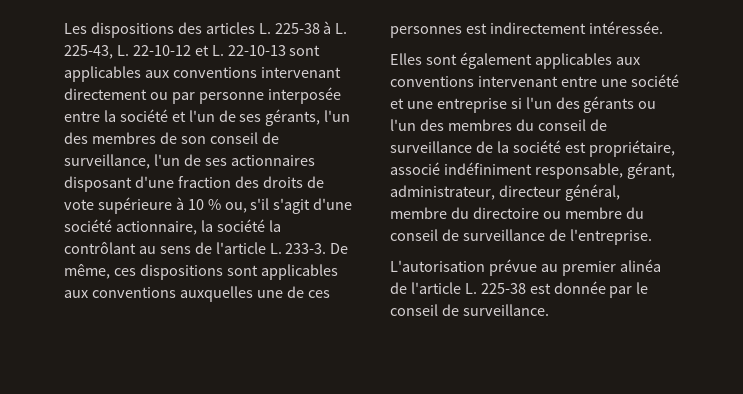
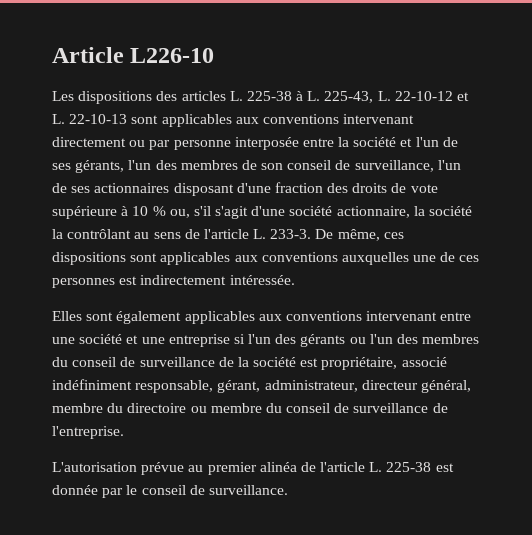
(64, 28) none -> [52,47,215,63] Article L226-10 //

